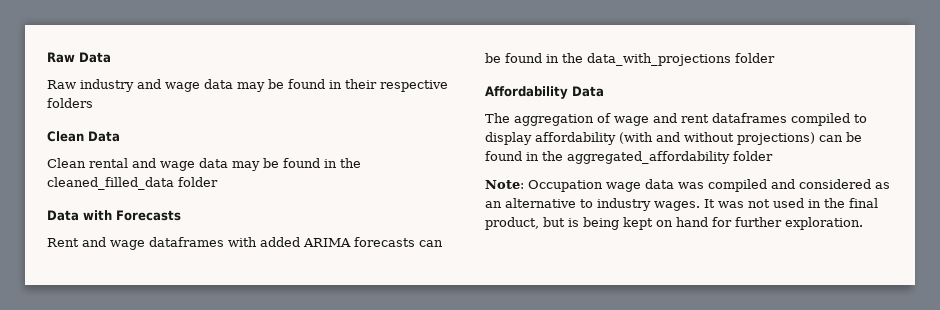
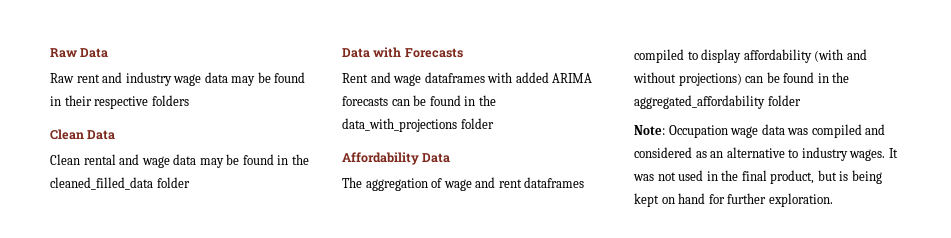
[80,79,161,92] industry and -> [76,72,172,86] rent and industry

